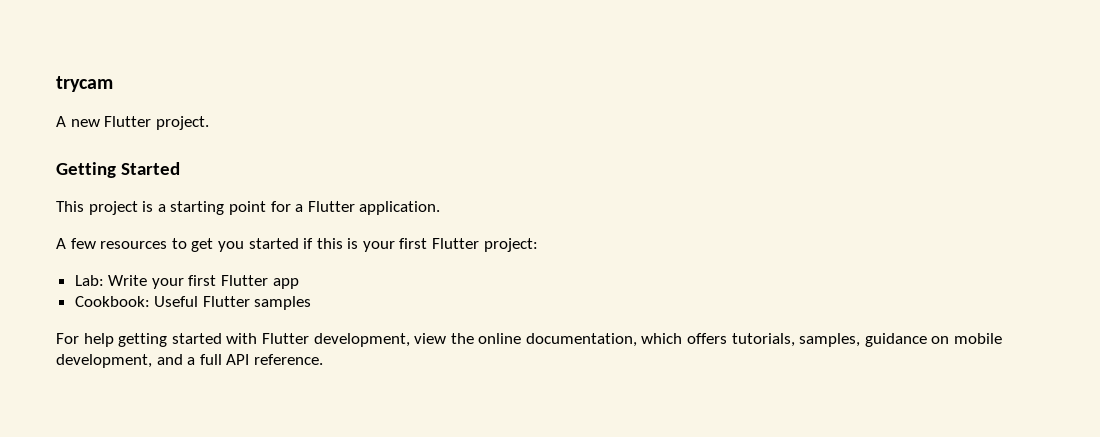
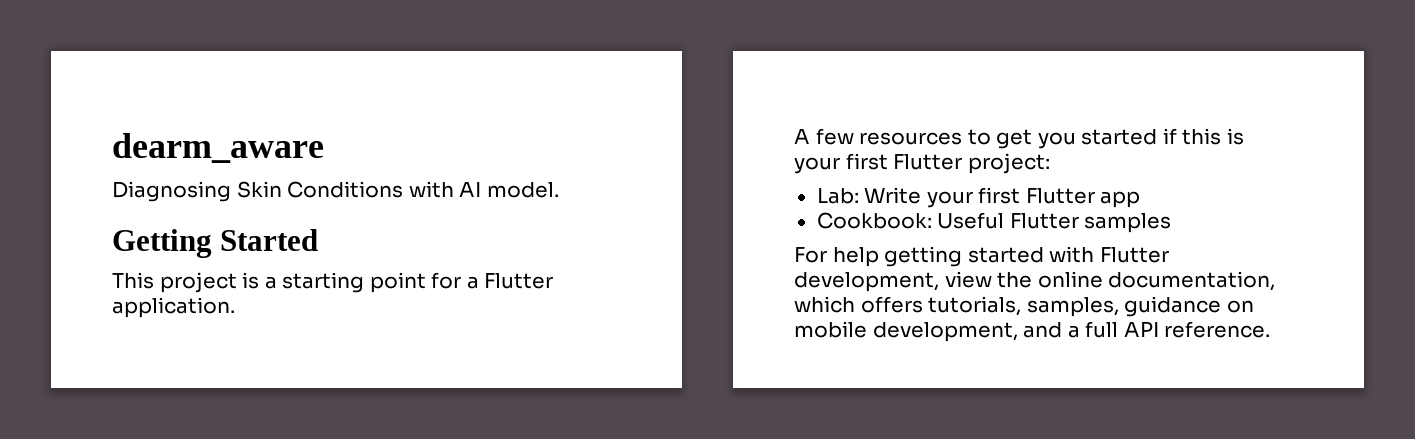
[56,76,113,92] [56,116,209,130] trycam // A new Flutter project. -> [112,133,324,163] [112,181,559,202] dearm_aware // Diagnosing Skin Conditions with AI model.

